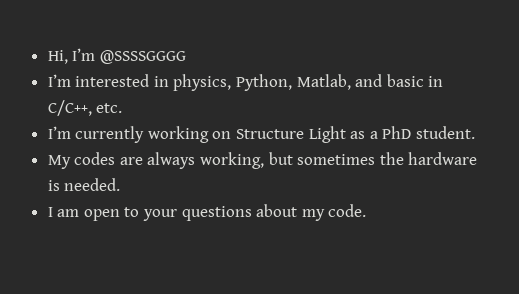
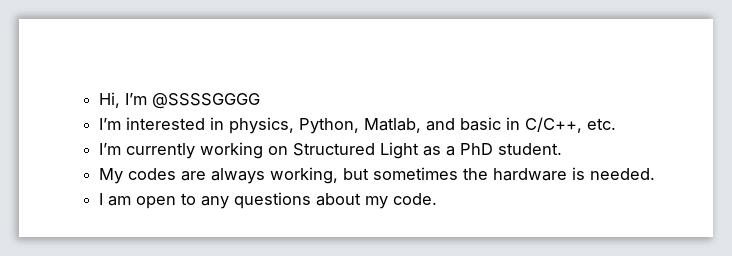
[236,129,305,139] Structure -> [293,143,376,156] Structured
[143,209,178,221] your -> [201,196,230,209] any

